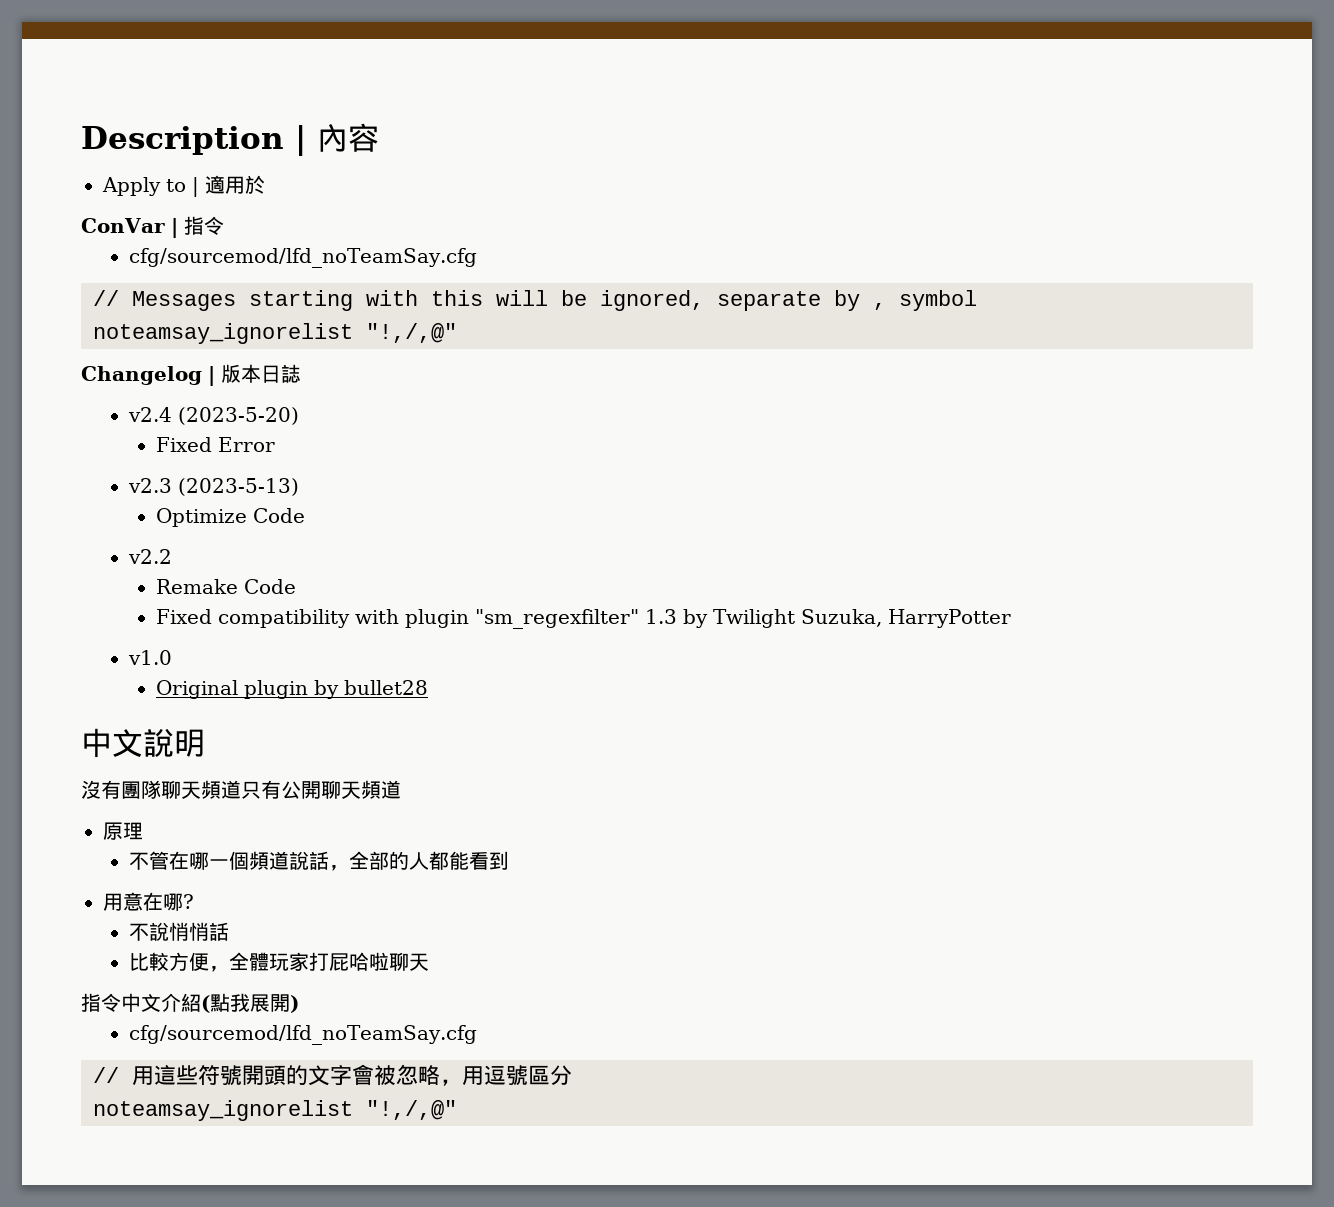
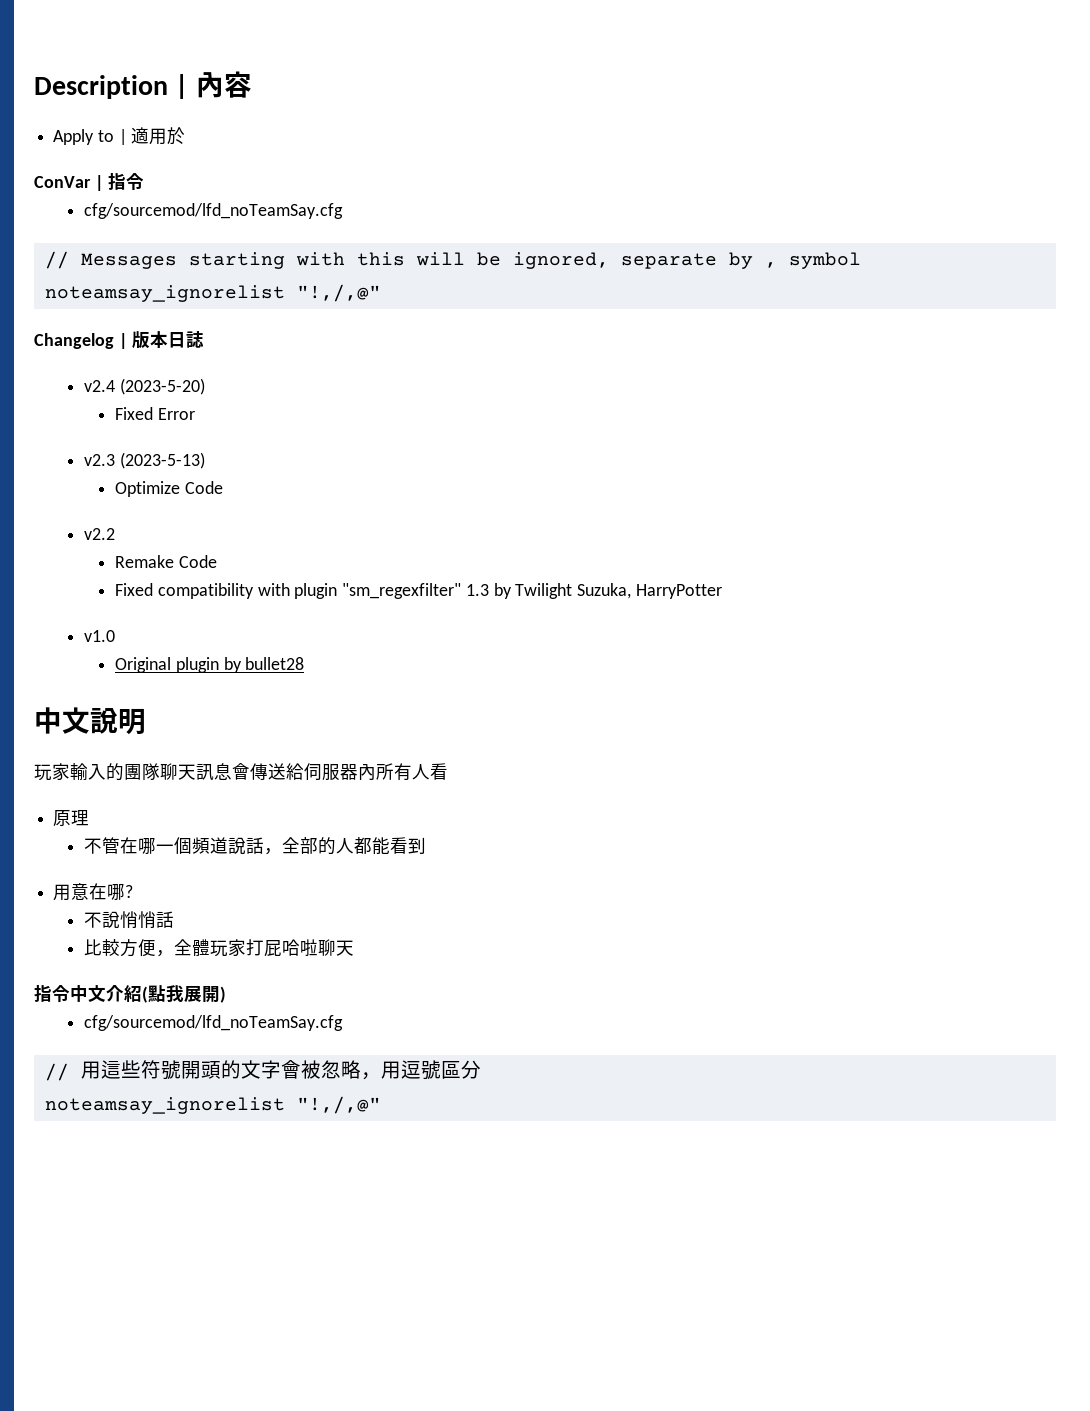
[81,780,401,799] 沒有團隊聊天頻道只有公開聊天頻道 -> [34,763,448,781] 玩家輸入的團隊聊天訊息會傳送給伺服器內所有人看

